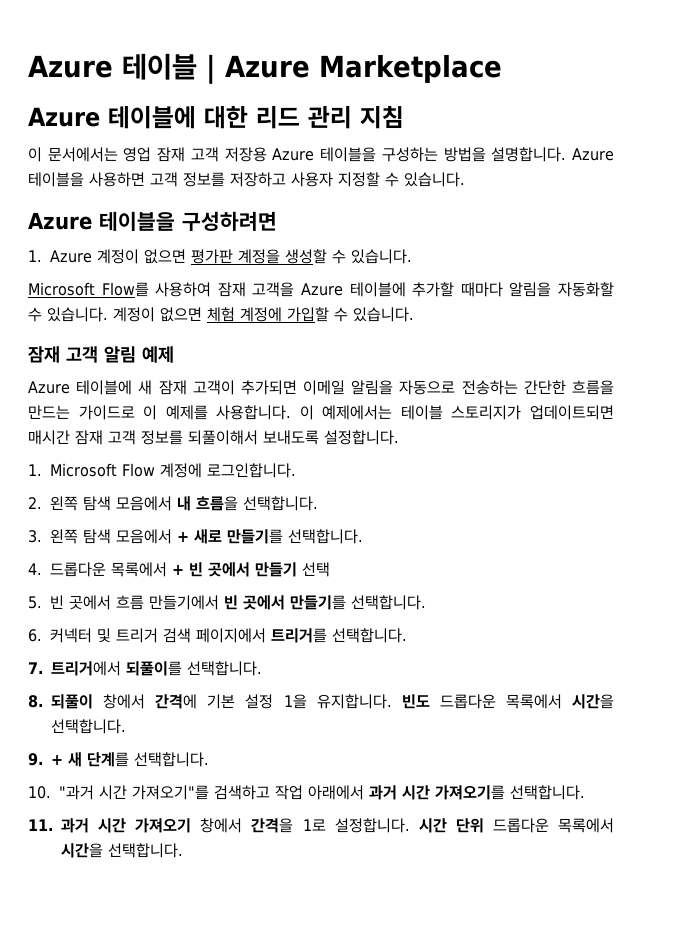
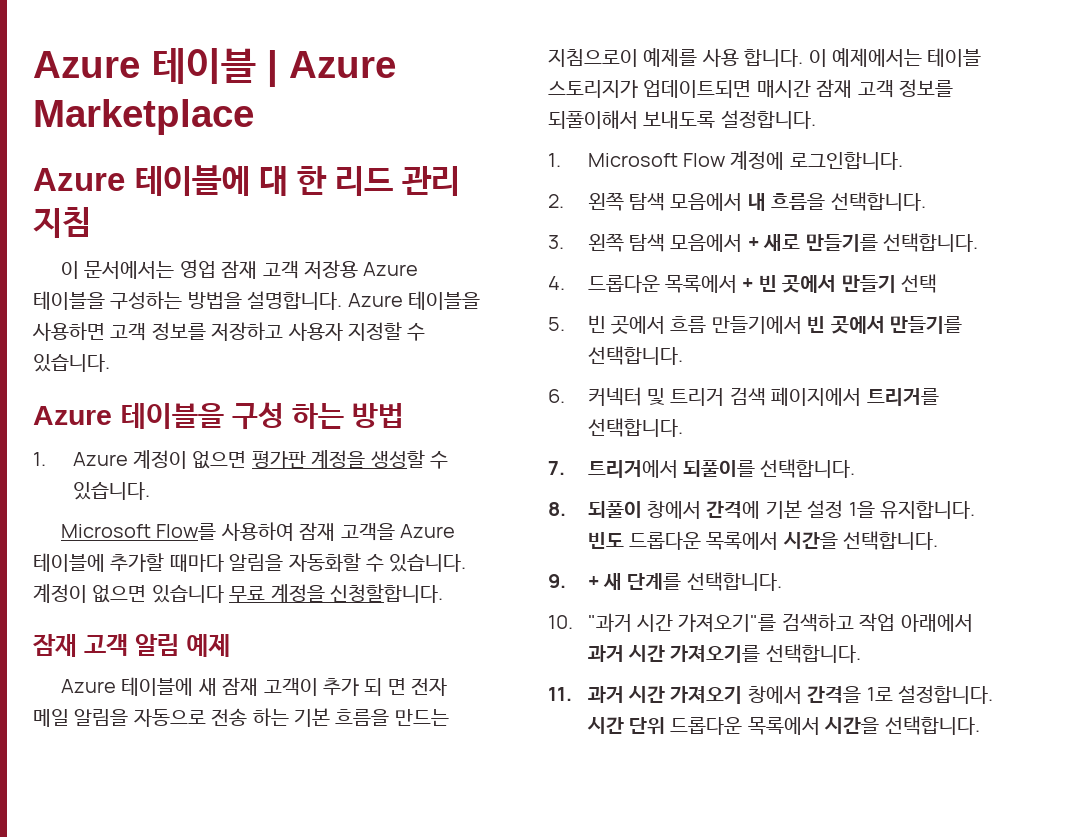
[204,106,248,129] 대한 -> [259,166,327,196] 대 한
[182,211,277,231] 구성하려면 -> [232,402,404,430] 구성 하는 방법
[207,307,414,322] 체험 계정에 가입할 수 있습니다. -> [151,584,443,603] 있습니다 무료 계정을 신청할합니다.
[240,380,614,395] [28,405,292,420] 추가되면 이메일 알림을 자동으로 전송하는 간단한 흐름을 만드는 가이드로 이 예제를 사용합니다. -> [322,678,448,696] [33,708,449,727] [548,48,804,67] 추가 되 면 전자 메일 알림을 자동으로 전송 하는 기본 흐름을 만드는 지침으로이 예제를 사용 합니다.

